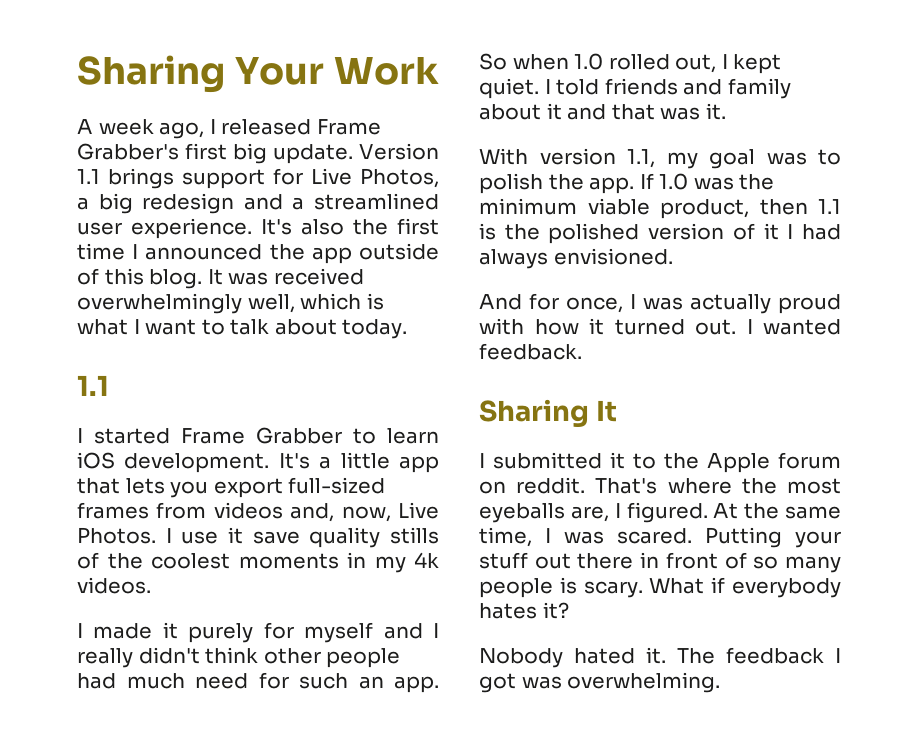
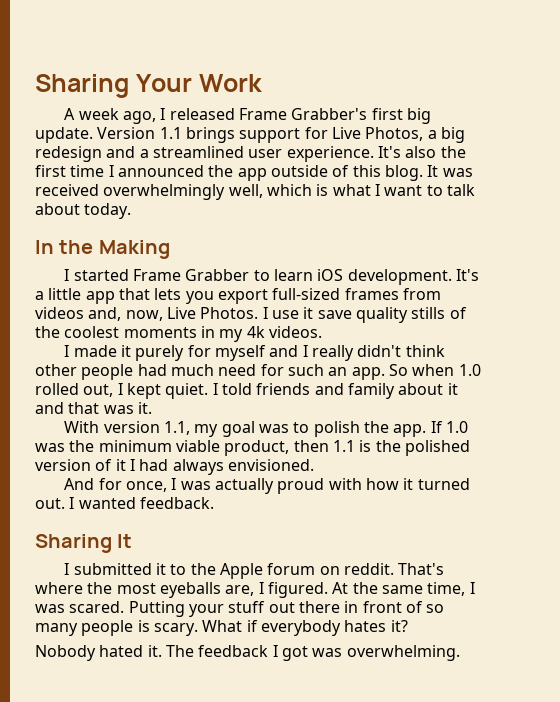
[77,375,109,396] 1.1 -> [35,240,170,259] In the Making

